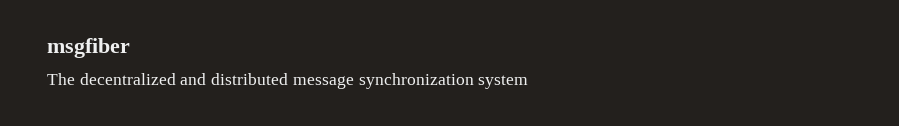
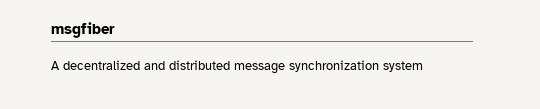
[47,73,75,85] The -> [51,61,60,70] A

